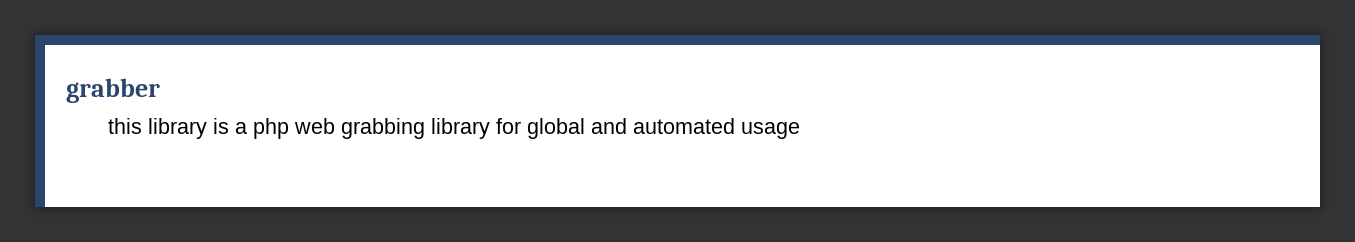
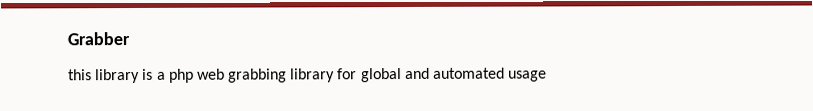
[66,78,160,103] grabber -> [67,32,130,46] Grabber

